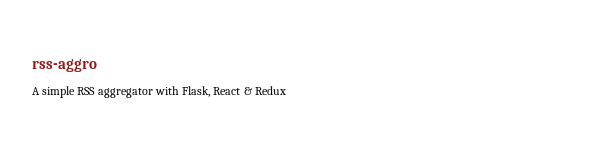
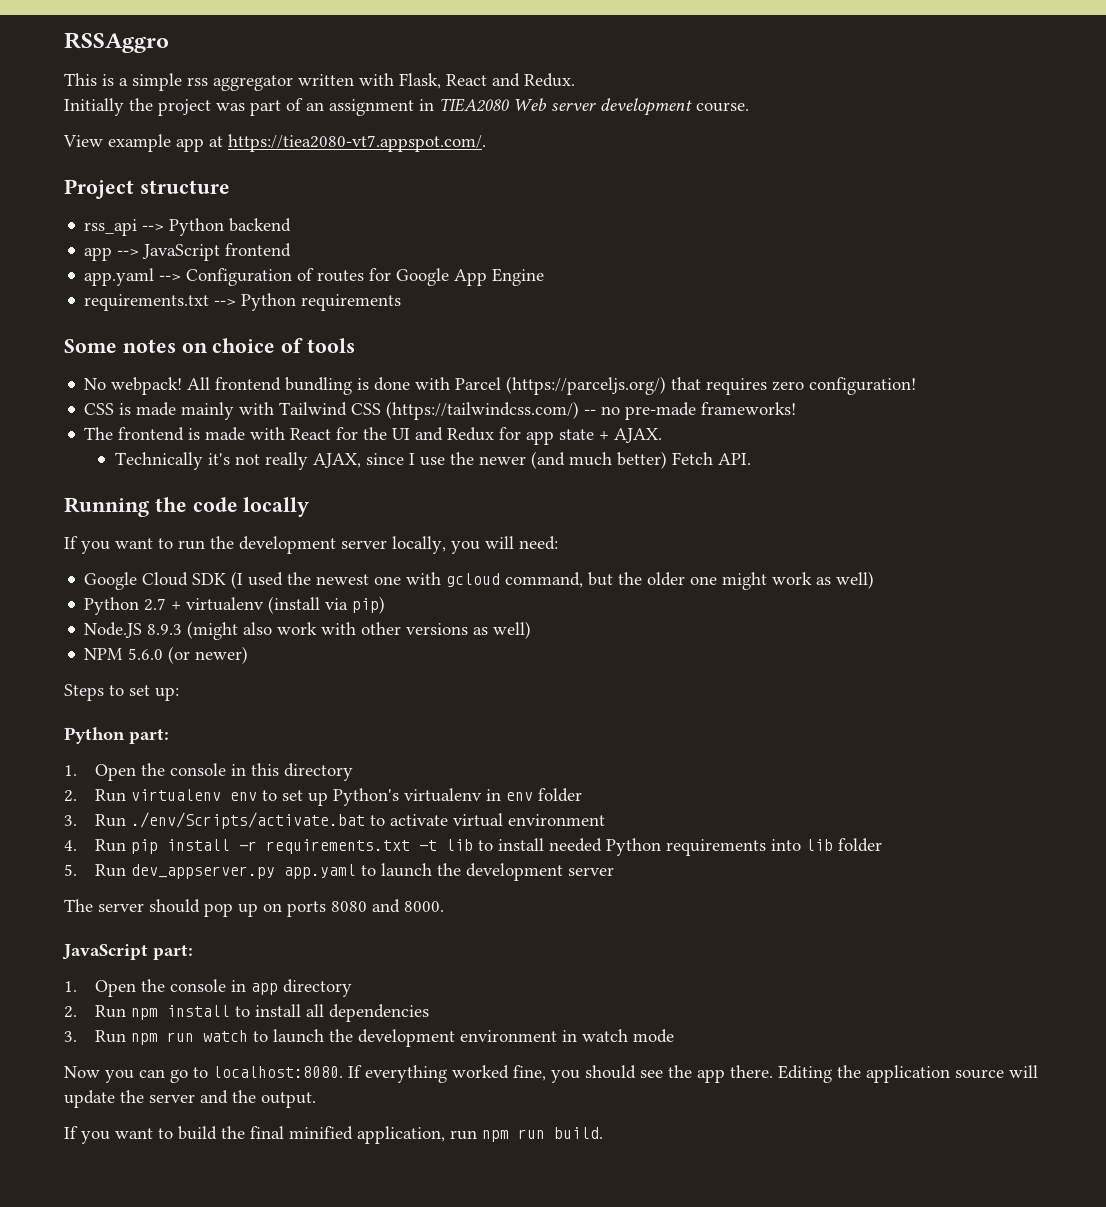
[32,59,97,72] [32,86,286,98] rss-aggro // A simple RSS aggregator with Flask, React & Redux -> [64,32,169,53] [64,73,575,91] [64,98,749,116] [63,134,486,152] [64,179,230,199] [84,218,292,236] [84,243,292,261] [84,268,545,286] [84,293,402,311] [64,338,356,353] [84,376,917,395] [84,401,797,420] [84,427,663,445] [115,451,752,470] [64,497,310,517] [64,536,558,554] [84,571,875,590] [84,596,386,615] [84,621,532,640] [84,646,249,664] [64,684,179,701] [64,727,169,744] [64,763,353,781] [64,788,582,806] [64,812,605,829] [64,838,882,856] [64,863,614,881] [64,899,444,917] [62,944,193,960] [64,979,352,997] [64,1004,429,1022] [64,1029,674,1047] [64,1065,1038,1083] [64,1090,316,1108] [64,1126,603,1144] RSSAggro // This is a simple rss aggregator written with Flask, React and Redux. // Initially the project was part of an assignment in TIEA2080 Web server development course. // View example app at https://tiea2080-vt7.appspot.com/. // Project structure // rss_api --> Python backend // app --> JavaScript frontend // app.yaml --> Configuration of routes for Google App Engine // requirements.txt --> Python requirements // Some notes on choice of tools // No webpack! All frontend bundling is done with Parcel (https://parceljs.org/) that requires zero configuration! // CSS is made mainly with Tailwind CSS (https://tailwindcss.com/) -- no pre-made frameworks! // The frontend is made with React for the UI and Redux for app state + AJAX. // Technically it's not really AJAX, since I use the newer (and much better) Fetch API. // Running the code locally // If you want to run the development server locally, you will need: // Google Cloud SDK (I used the newest one with gcloud command, but the older one might work as well) // Python 2.7 + virtualenv (install via pip) // Node.JS 8.9.3 (might also work with other versions as well) // NPM 5.6.0 (or newer) // Steps to set up: // Python part: // 1. Open the console in this directory // 2. Run virtualenv env to set up Python's virtualenv in env folder // 3. Run ./env/Scripts/activate.bat to activate virtual environment // 4. Run pip install -r requirements.txt -t lib to install needed Python requirements into lib folder // 5. Run dev_appserver.py app.yaml to launch the development server // The server should pop up on ports 8080 and 8000. // JavaScript part: // 1. Open the console in app directory // 2. Run npm install to install all dependencies // 3. Run npm run watch to launch the development environment in watch mode // Now you can go to localhost:8080. If everything worked fine, you should see the app there. Editing the application source will update the server and the output. // If you want to build the final minified application, run npm run build.

